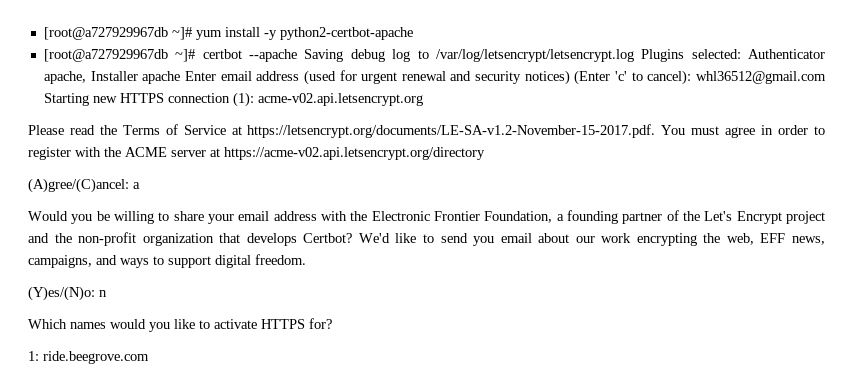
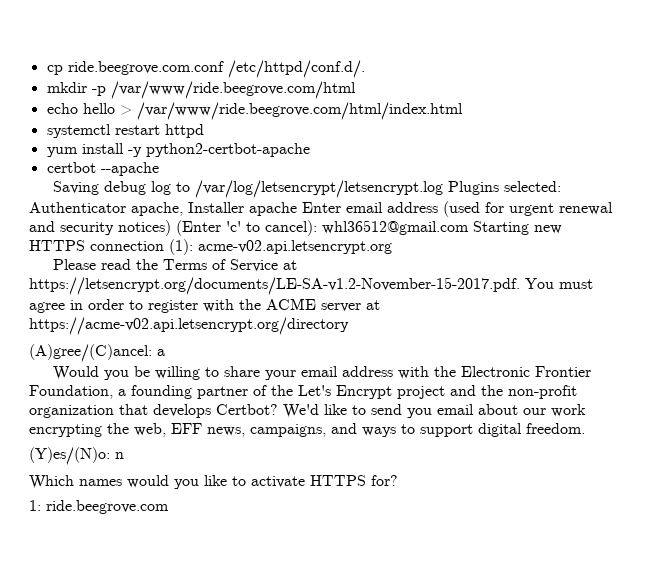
[43,27,192,40] [root@a727929967db ~]# -> [46,60,365,78] [46,81,356,99] [46,102,463,120] [46,124,204,138] cp ride.beegrove.com.conf /etc/httpd/conf.d/. // mkdir -p /var/www/ride.beegrove.com/html // echo hello > /var/www/ride.beegrove.com/html/index.html // systemctl restart httpd //
[43,49,196,62] [root@a727929967db ~]# -> (310, 150) none
(298, 55) none -> (159, 169) //

